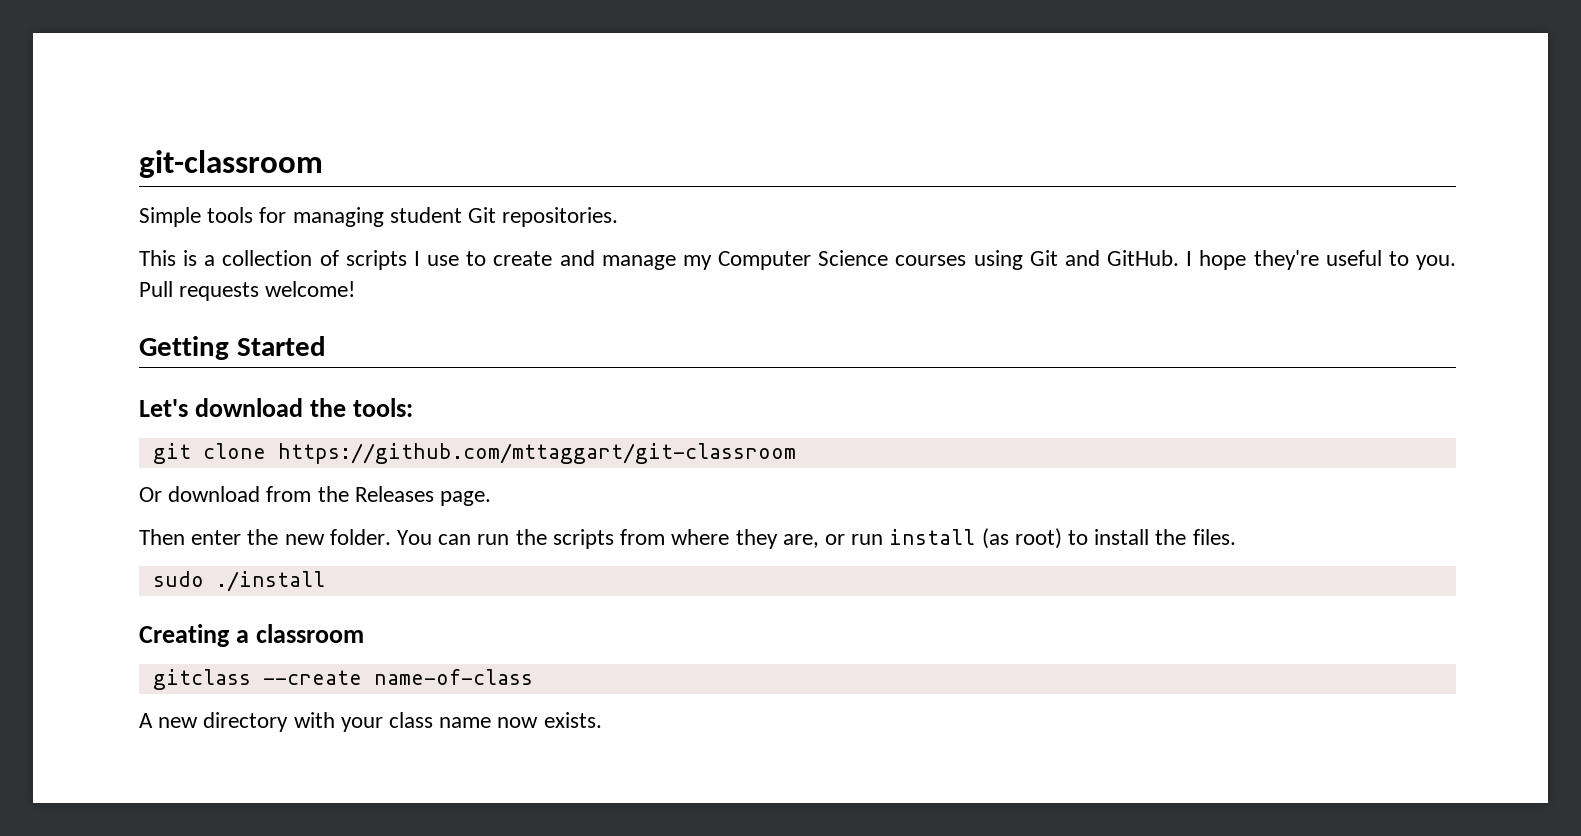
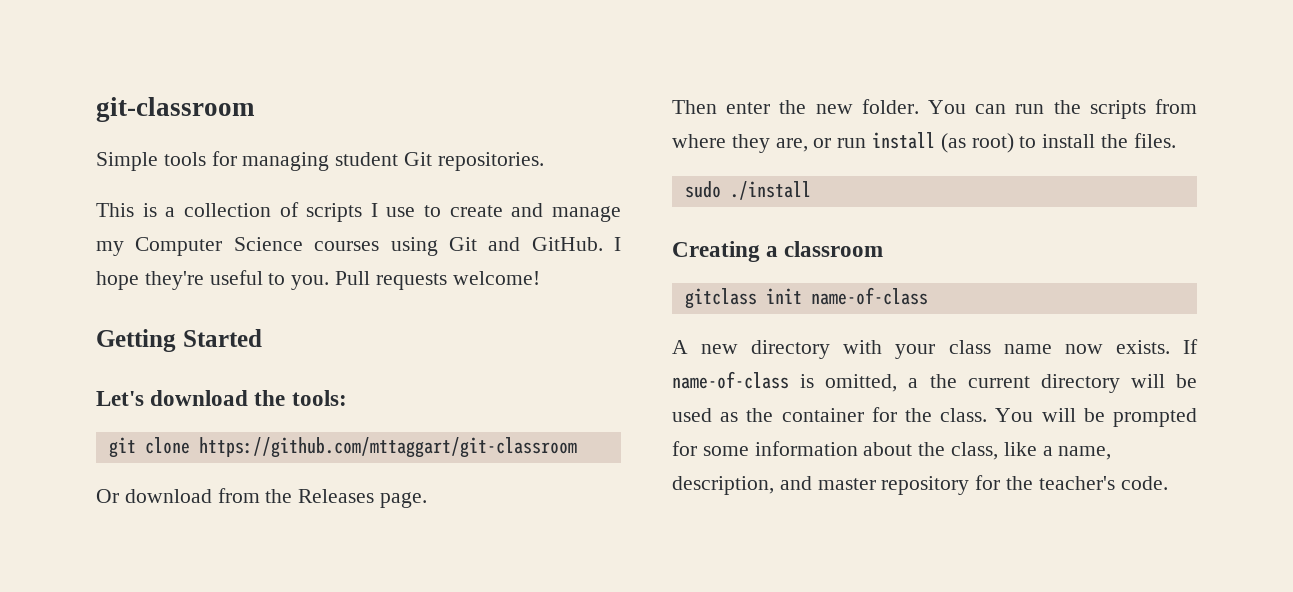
[262,670,362,685] --create -> [765,288,802,304] init
(602, 720) none -> [1183,339,1198,354] [672,371,1197,393] [672,407,1197,427] [672,441,1112,460] [672,475,1168,495] If name-of-class is omitted, a the current directory will be used as the container for the class. You will be prompted for some information about the class, like a name, description, and master repository for the teacher's code.

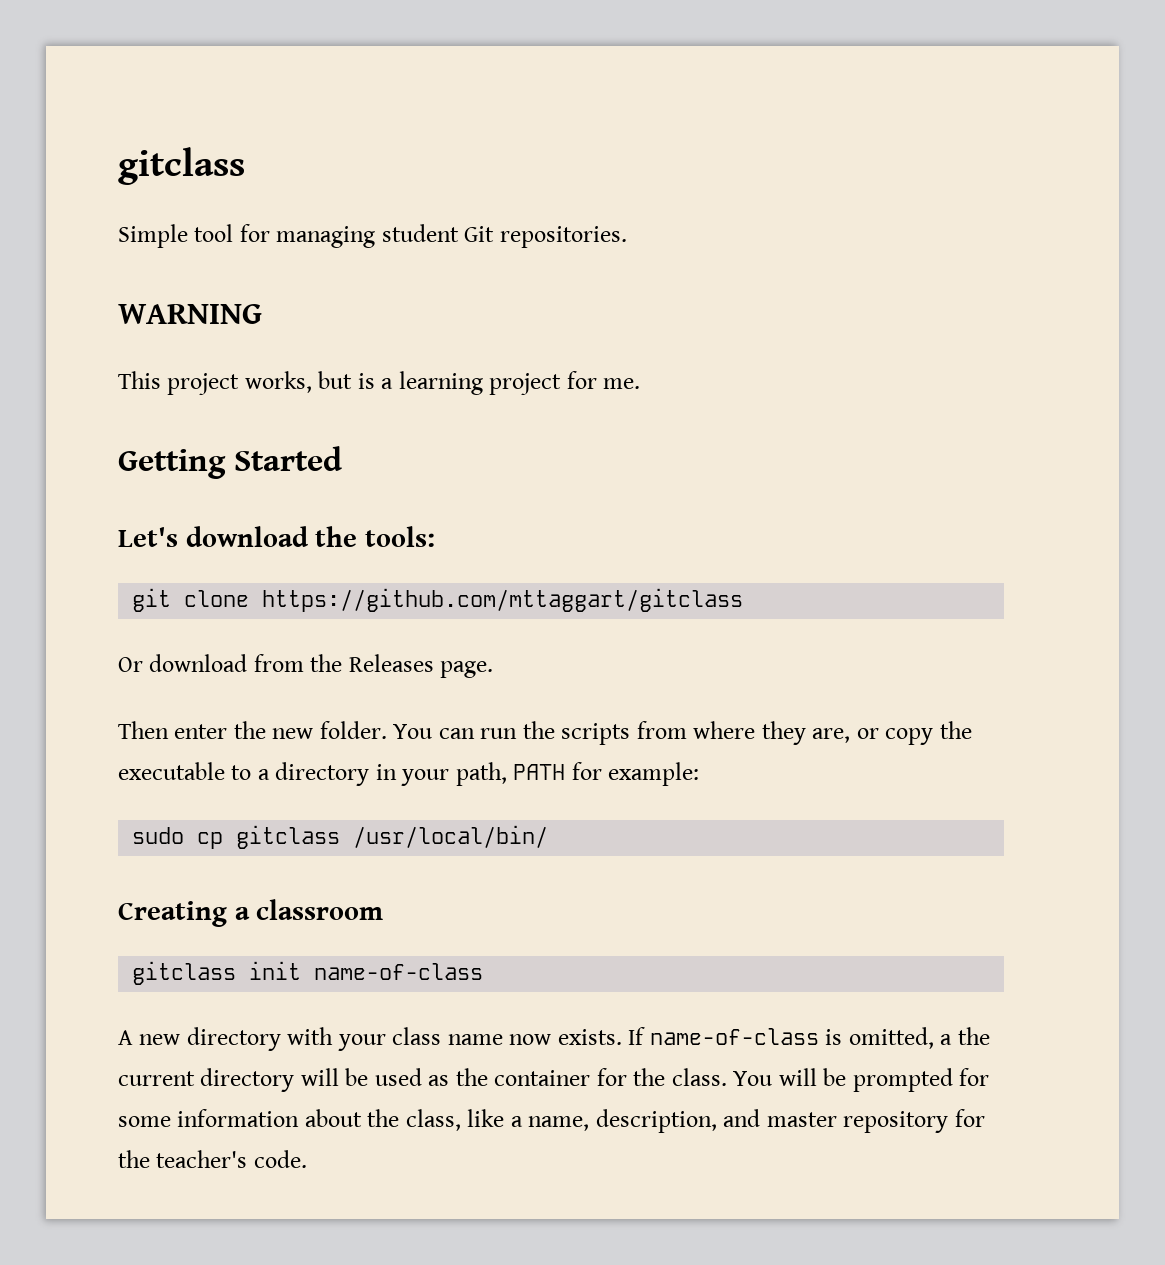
[96,97,255,122] git-classroom -> [118,147,245,185] gitclass
[163,152,206,166] tools -> [194,224,234,242] tool
(544, 161) none -> [118,304,262,324] // WARNING
[142,202,621,222] [96,237,621,256] [96,270,540,290] is a collection of scripts I use to create and manage my Computer Science courses using Git and GitHub. I hope they're useful to you. Pull requests welcome! -> [167,371,641,395] project works, but is a learning project for me.
[198,437,577,458] https://github.com/mttaggart/git-classroom -> [262,588,744,612] https://github.com/mttaggart/gitclass
[837,132,1176,153] [684,181,811,200] run install (as root) to install the files. // sudo ./install -> [885,721,972,745] [118,762,700,786] [132,825,549,849] copy the executable to a directory in your path, PATH for example: // sudo cp gitclass /usr/local/bin/

